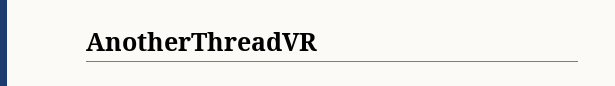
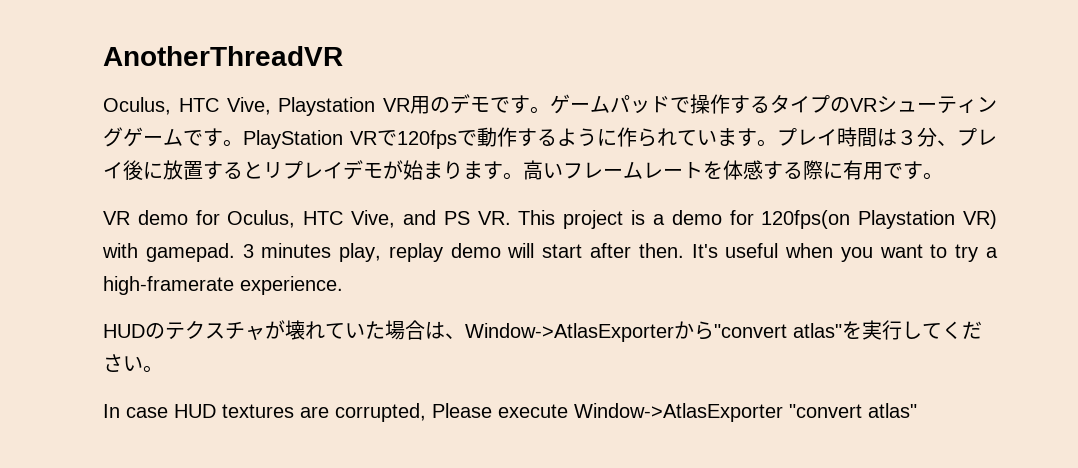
(317, 41) none -> [103,94,997,116] [103,127,997,149] [103,160,943,180] [103,210,998,229] [102,243,999,262] [103,276,343,295] [103,320,982,342] [103,354,163,373] [103,403,917,422] // Oculus, HTC Vive, Playstation VR用のデモです。ゲームパッドで操作するタイプのVRシューティングゲームです。PlayStation VRで120fpsで動作するように作られています。プレイ時間は３分、プレイ後に放置するとリプレイデモが始まります。高いフレームレートを体感する際に有用です。 // VR demo for Oculus, HTC Vive, and PS VR. This project is a demo for 120fps(on Playstation VR) with gamepad. 3 minutes play, replay demo will start after then. It's useful when you want to try a high-framerate experience. // HUDのテクスチャが壊れていた場合は、Window->AtlasExporterから"convert atlas"を実行してください。 // In case HUD textures are corrupted, Please execute Window->AtlasExporter "convert atlas"

